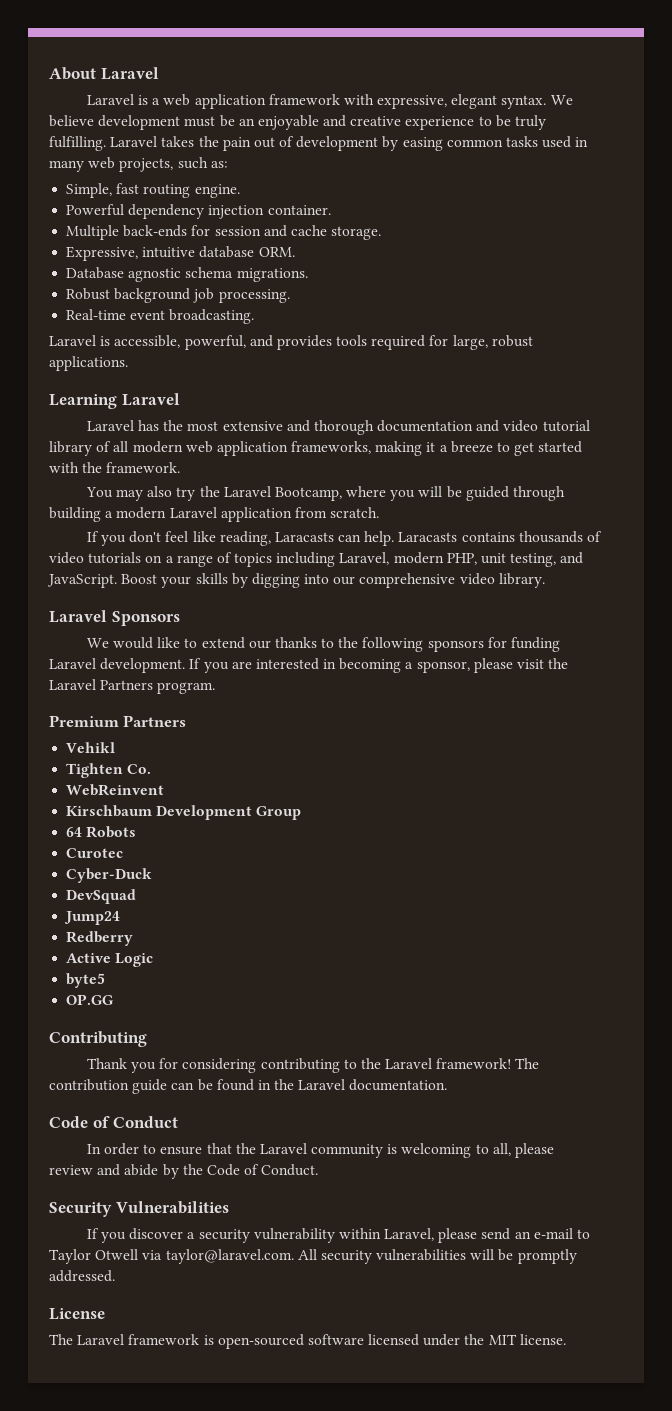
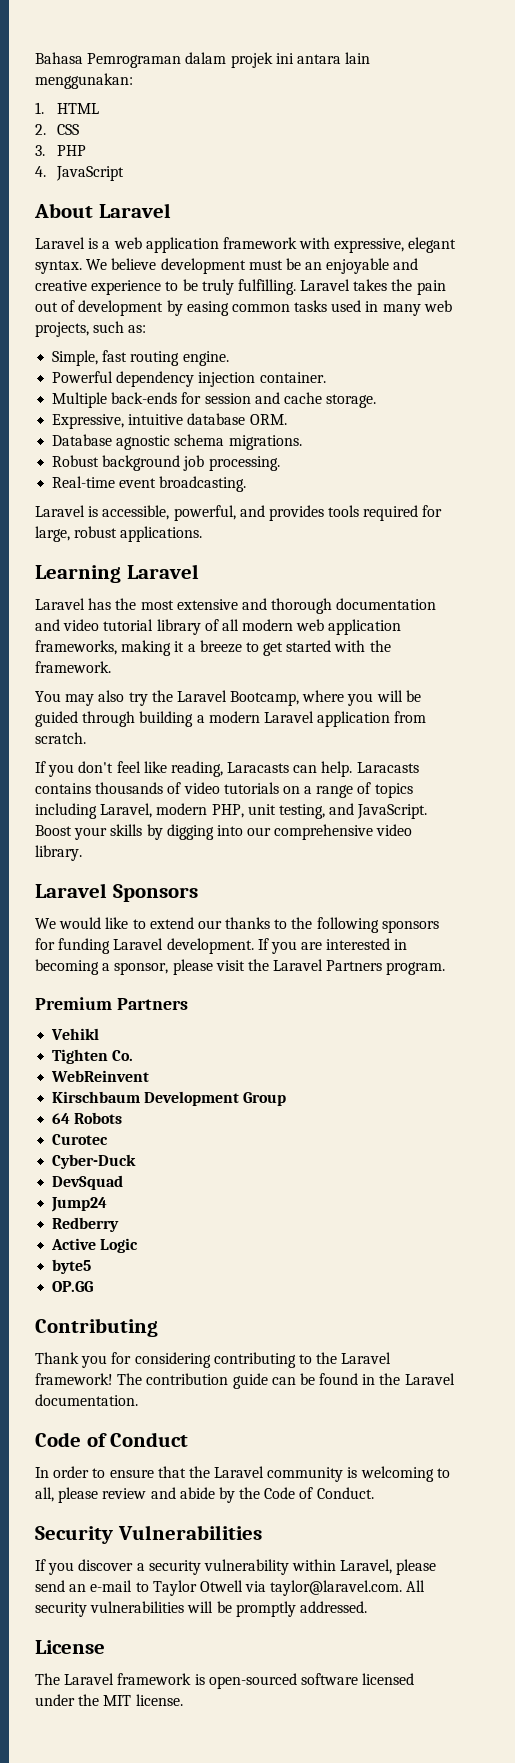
(49, 73) none -> [35,52,371,68] [35,73,133,89] [35,102,100,114] [35,124,80,135] [35,145,87,156] [35,166,125,181] Bahasa Pemrograman dalam projek ini antara lain menggunakan: // 1. HTML // 2. CSS // 3. PHP // 4. JavaScript //

